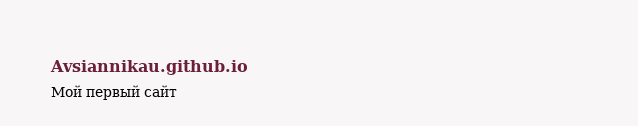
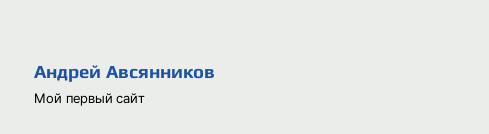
[50,60,248,75] Avsiannikau.github.io -> [34,65,215,82] Андрей Авсянников

